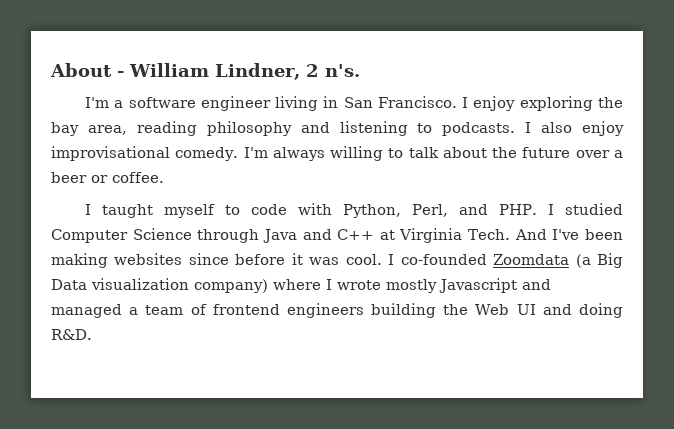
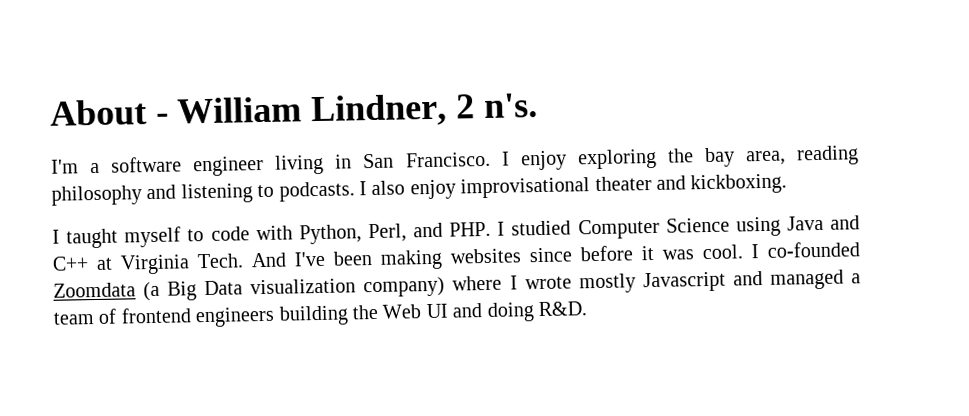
[175,146,624,161] [51,172,164,183] comedy. I'm always willing to talk about the future over a beer or coffee. -> [594,173,788,195] theater and kickboxing.
[197,229,260,243] through -> [735,216,781,237] using

